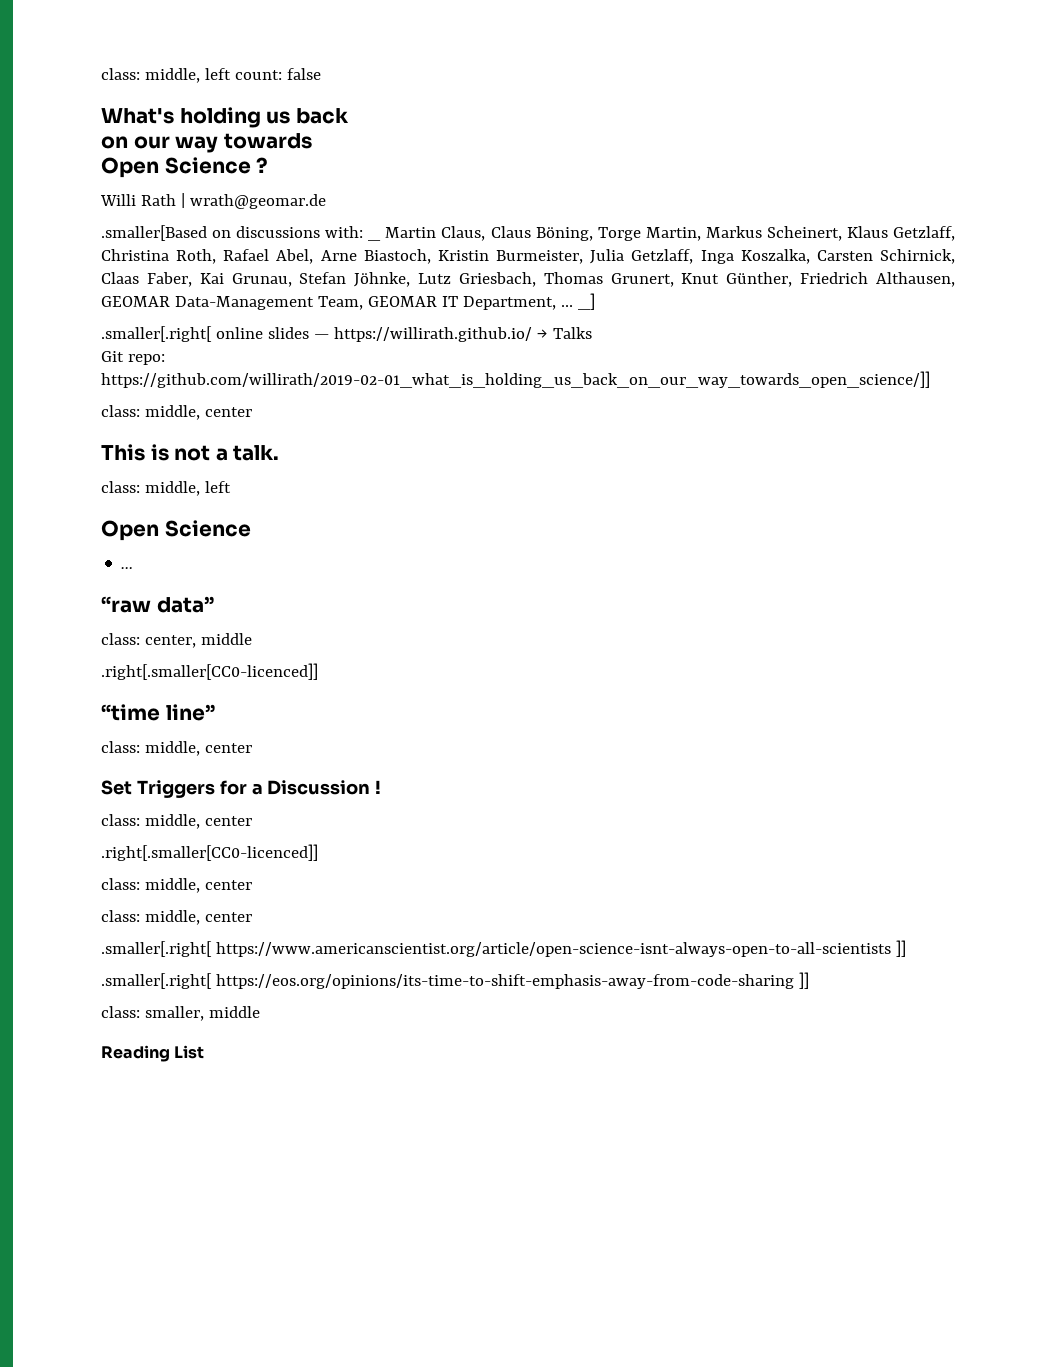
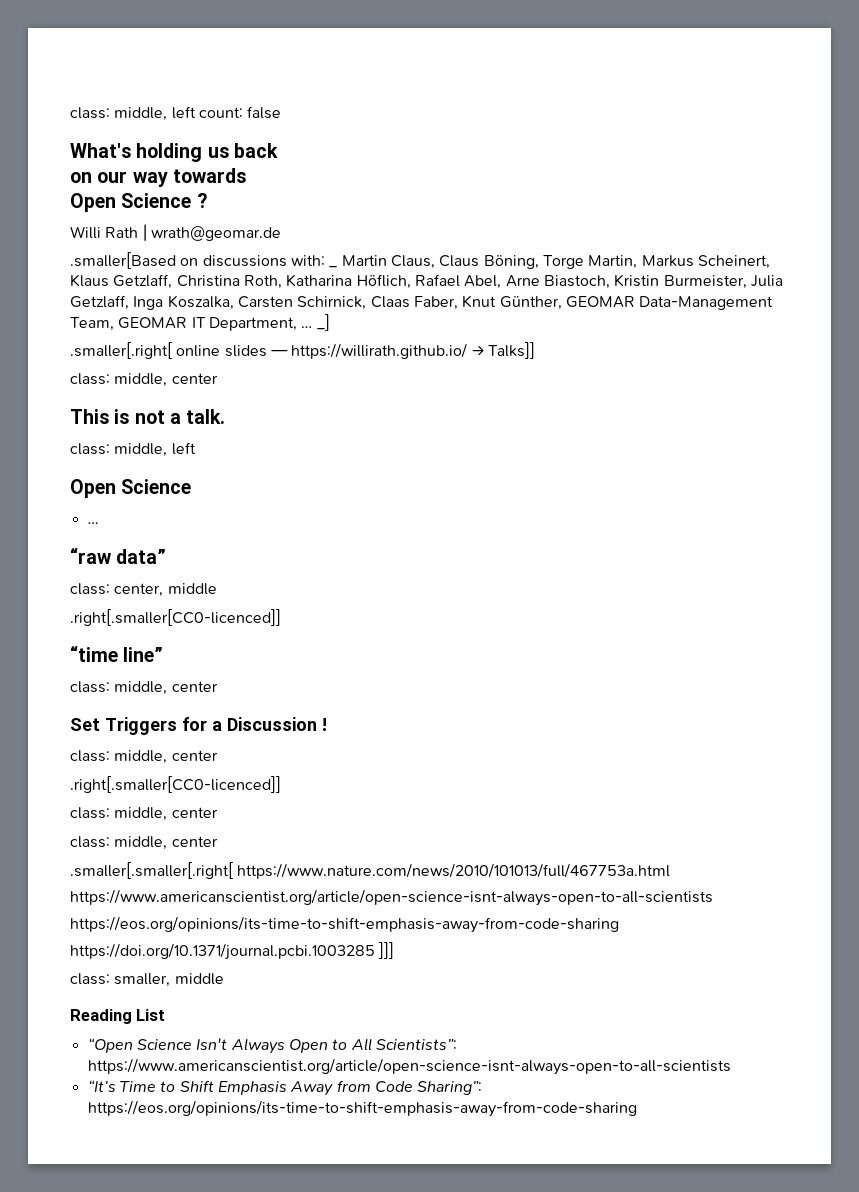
(217, 256) none -> [286,274,411,289] Katharina Höflich,
[199,272,955,287] Kai Grunau, Stefan Jöhnke, Lutz Griesbach, Thomas Grunert, Knut Günther, Friedrich Althausen, -> [462,295,562,310] Knut Günther,
[552,327,592,339] [101,351,165,365] [101,371,930,388] Talks // Git repo: https://github.com/willirath/2019-02-01_what_is_holding_us_back_on_our_way_towards_open_science/]] -> [487,342,535,359] Talks]]
[101,940,906,957] [101,972,809,989] .smaller[.right[ https://www.americanscientist.org/article/open-science-isnt-always-open-to-all-scientists ]] // .smaller[.right[ https://eos.org/opinions/its-time-to-shift-emphasis-away-from-code-sharing ]] -> [70,862,671,879] [70,889,713,906] [70,916,619,933] [70,942,395,960] .smaller[.smaller[.right[ https://www.nature.com/news/2010/101013/full/467753a.html // https://www.americanscientist.org/article/open-science-isnt-always-open-to-all-scientists // https://eos.org/opinions/its-time-to-shift-emphasis-away-from-code-sharing // https://doi.org/10.1371/journal.pcbi.1003285 ]]]
(205, 1052) none -> [87,1038,457,1054] [87,1058,731,1075] [87,1080,483,1096] [87,1100,637,1117] // “Open Science Isn't Always Open to All Scientists”: https://www.americanscientist.org/article/open-science-isnt-always-open-to-all-scientists // “It’s Time to Shift Emphasis Away from Code Sharing”: https://eos.org/opinions/its-time-to-shift-emphasis-away-from-code-sharing

